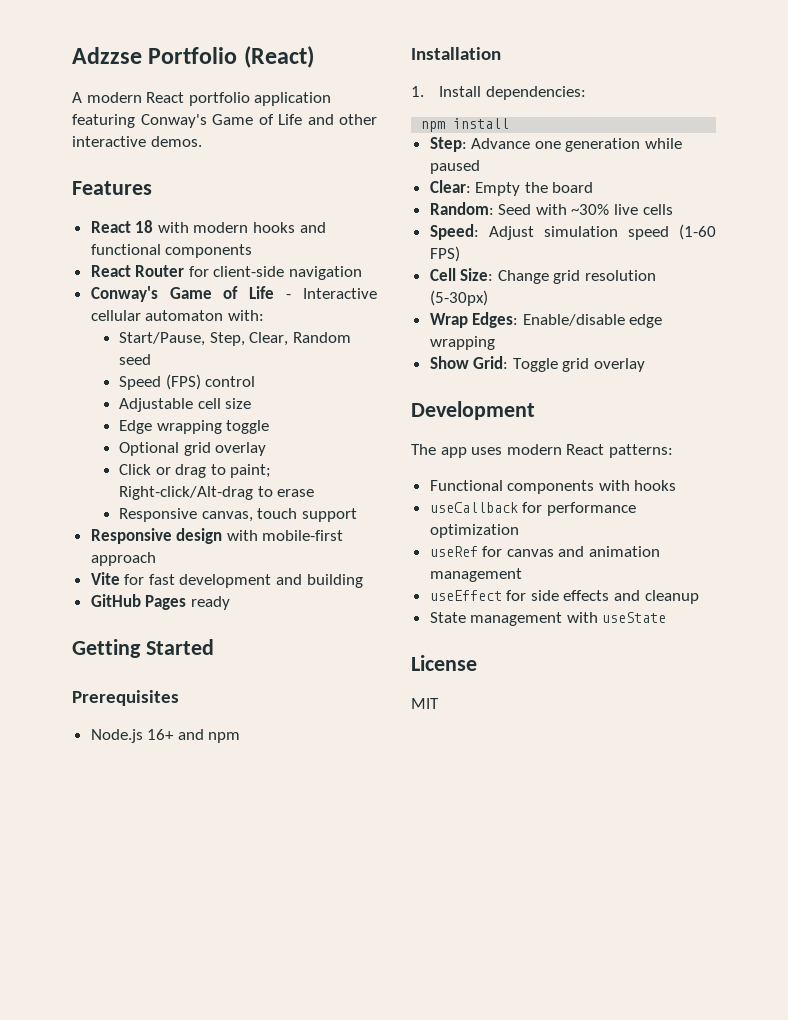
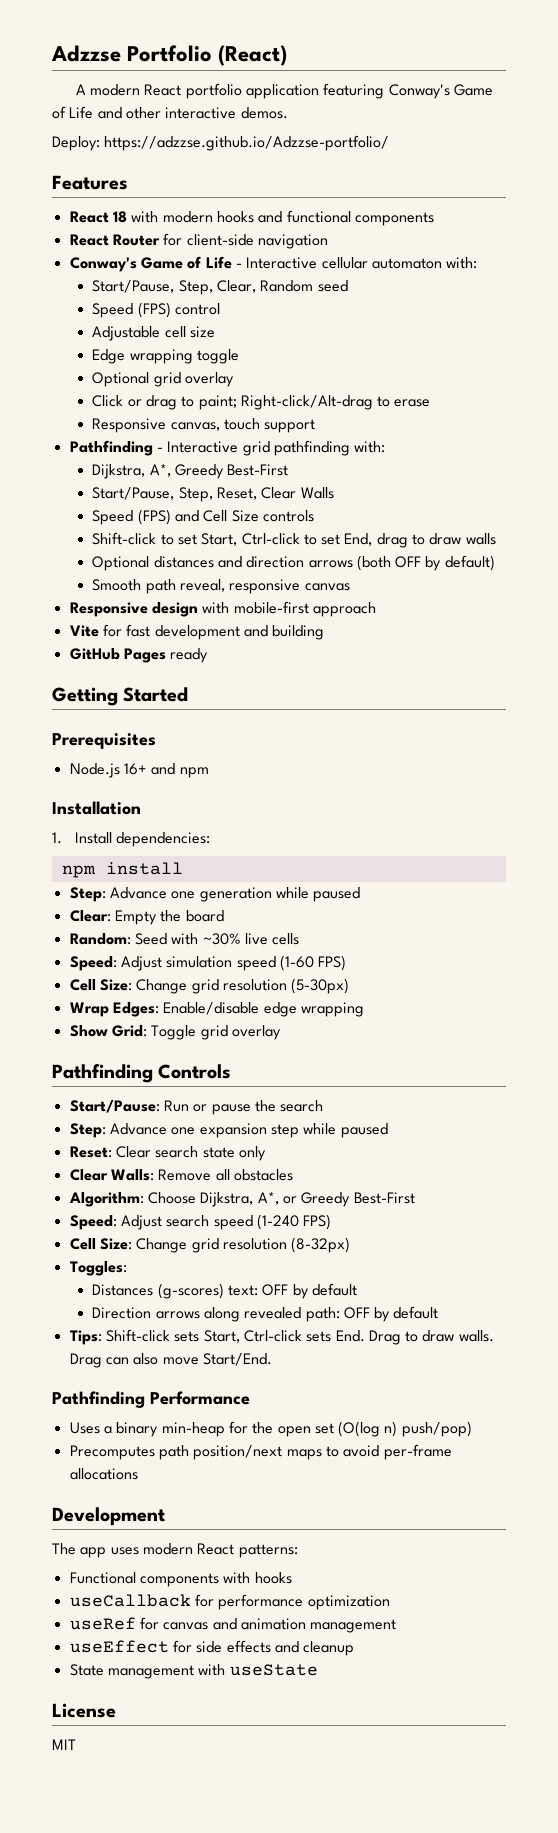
(202, 141) none -> [52,135,390,151] // Deploy: https://adzzse.github.io/Adzzse-portfolio/
(357, 515) none -> [69,440,386,456] [92,464,289,479] [92,487,334,502] [92,509,314,525] [92,532,496,548] [92,555,495,571] [92,579,350,594] // Pathfinding - Interactive grid pathfinding with: // Dijkstra, A*, Greedy Best-First // Start/Pause, Step, Reset, Clear Walls // Speed (FPS) and Cell Size controls // Shift-click to set Start, Ctrl-click to set End, drag to draw walls // Optional distances and direction arrows (both OFF by default) // Smooth path reveal, responsive canvas
(646, 365) none -> [52,1064,232,1083] [69,1100,324,1115] [69,1123,388,1138] [69,1146,266,1161] [69,1169,293,1181] [68,1192,415,1207] [69,1214,332,1230] [69,1237,351,1253] [69,1261,127,1276] [92,1283,357,1299] [92,1306,439,1322] [69,1329,494,1345] [69,1353,272,1368] [52,1391,250,1408] [69,1421,472,1437] [69,1444,452,1460] [69,1468,138,1480] // Pathfinding Controls // Start/Pause: Run or pause the search // Step: Advance one expansion step while paused // Reset: Clear search state only // Clear Walls: Remove all obstacles // Algorithm: Choose Dijkstra, A*, or Greedy Best-First // Speed: Adjust search speed (1-240 FPS) // Cell Size: Change grid resolution (8-32px) // Toggles: // Distances (g-scores) text: OFF by default // Direction arrows along revealed path: OFF by default // Tips: Shift-click sets Start, Ctrl-click sets End. Drag to draw walls. Drag can also move Start/End. // Pathfinding Performance // Uses a binary min-heap for the open set (O(log n) push/pop) // Precomputes path position/next maps to avoid per-frame allocations

